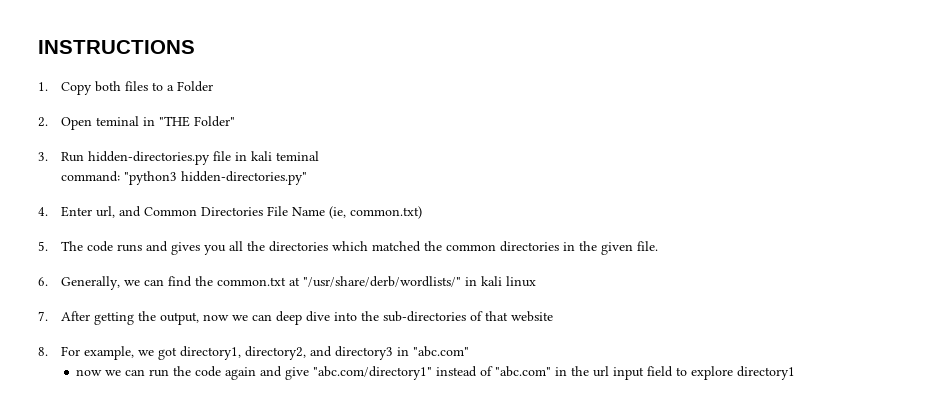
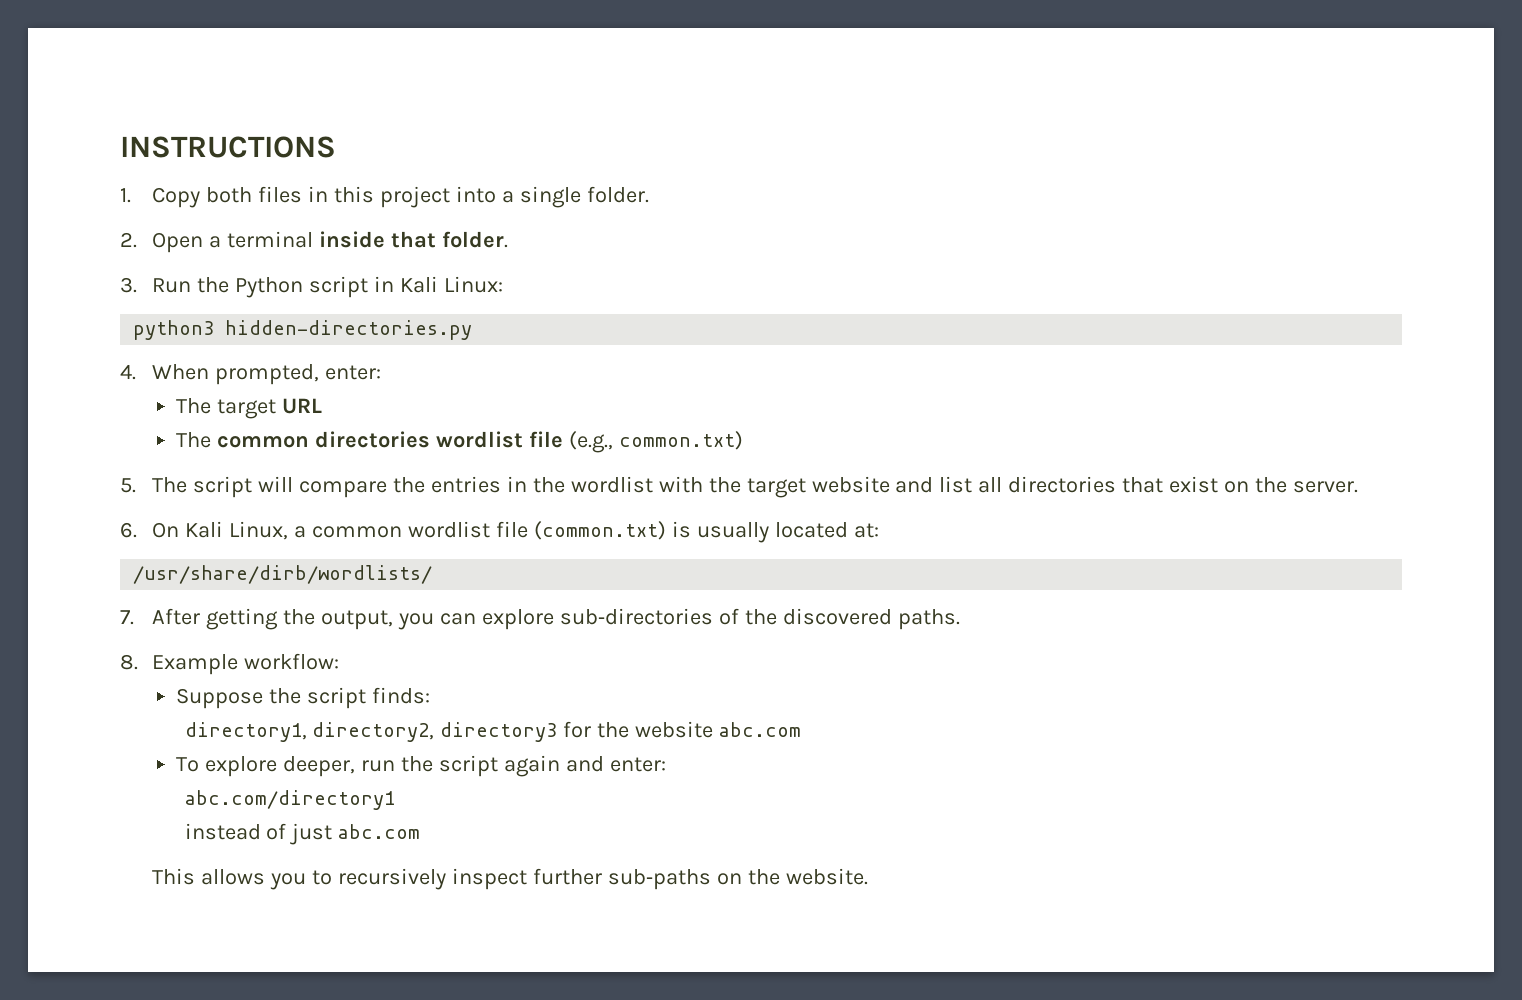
[151,81,213,92] [38,116,235,130] [38,151,319,165] [60,171,307,185] [38,206,422,219] [38,241,658,255] [38,276,536,290] to a Folder // 2. Open teminal in "THE Folder" // 3. Run hidden-directories.py file in kali teminal // command: "python3 hidden-directories.py" // 4. Enter url, and Common Directories File Name (ie, common.txt) // 5. The code runs and gives you all the directories which matched the common directories in the given file. // 6. Generally, we can find the common.txt at "/usr/share/derb/wordlists/" in kali linux -> [308,186,649,208] [120,231,508,253] [120,276,503,298] [133,320,473,340] [120,364,382,385] [176,398,323,419] [176,431,744,453] [120,476,1358,498] [120,521,879,543] [133,565,433,584] in this project into a single folder. // 2. Open a terminal inside that folder. // 3. Run the Python script in Kali Linux: // python3 hidden-directories.py // 4. When prompted, enter: // The target URL // The common directories wordlist file (e.g., common.txt) // 5. The script will compare the entries in the wordlist with the target website and list all directories that exist on the server. // 6. On Kali Linux, a common wordlist file (common.txt) is usually located at: // /usr/share/dirb/wordlists/
[202,311,553,325] [38,346,469,360] [76,369,146,376] now we can deep dive into the sub-directories of that website // 8. For example, we got directory1, directory2, and directory3 in "abc.com" // now we can -> [398,608,960,630] [120,653,340,675] [176,687,431,709] [184,721,802,742] [176,756,356,777] you can explore sub‑directories of the discovered paths. // 8. Example workflow: // Suppose the script finds: // directory1, directory2, directory3 for the website abc.com // To explore deeper,
[195,366,222,377] code -> [439,755,499,777] script
[285,366,796,380] give "abc.com/directory1" instead of "abc.com" in the url input field to explore directory1 -> [609,757,666,772] [184,790,395,810] [184,823,421,845] [152,868,868,890] enter: // abc.com/directory1 // instead of just abc.com // This allows you to recursively inspect further sub‑paths on the website.

